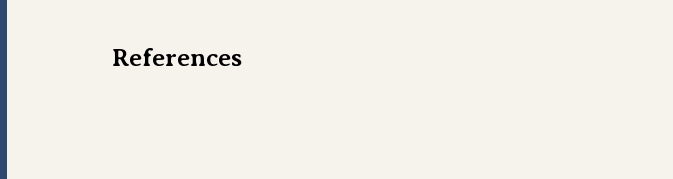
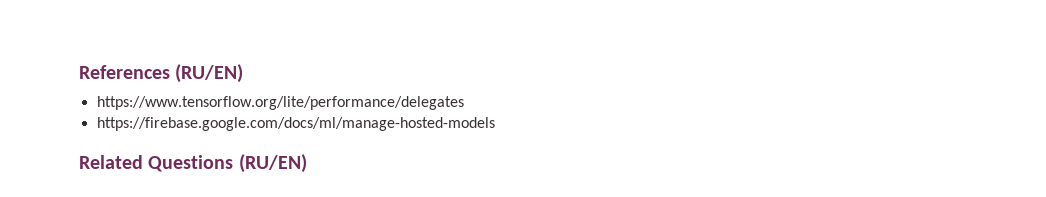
(242, 57) none -> [175,64,244,83] [96,96,464,110] [96,117,495,131] [79,154,307,173] (RU/EN) // https://www.tensorflow.org/lite/performance/delegates // https://firebase.google.com/docs/ml/manage-hosted-models // Related Questions (RU/EN)

